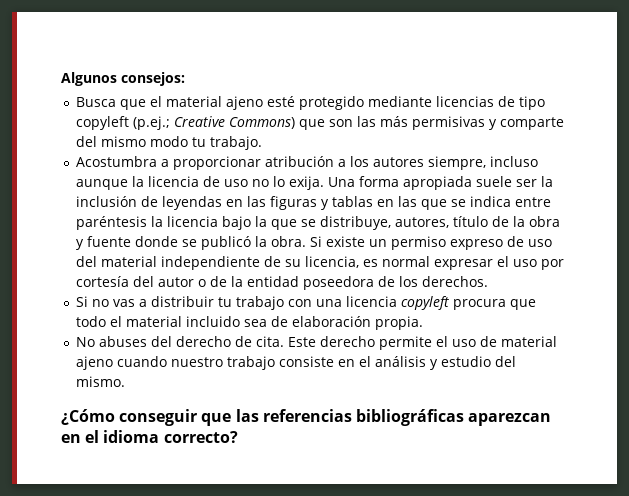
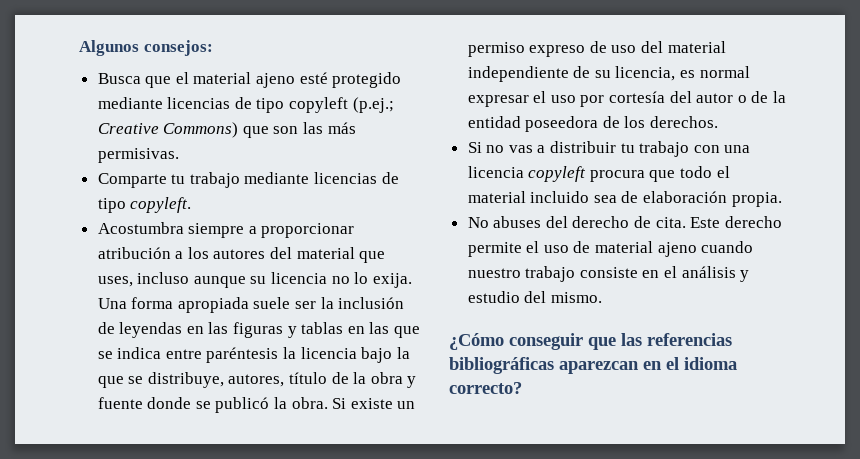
[412,116,565,130] [76,136,263,150] permisivas y comparte del mismo modo tu trabajo. -> [97,148,179,163] [97,172,399,188] [97,197,192,213] permisivas. // Comparte tu trabajo mediante licencias de tipo copyleft.
(158, 161) none -> [188,223,245,238] siempre
[428,156,539,170] [76,176,249,190] siempre, incluso aunque la licencia de uso -> [270,247,386,263] [97,272,328,288] del material que uses, incluso aunque su licencia

